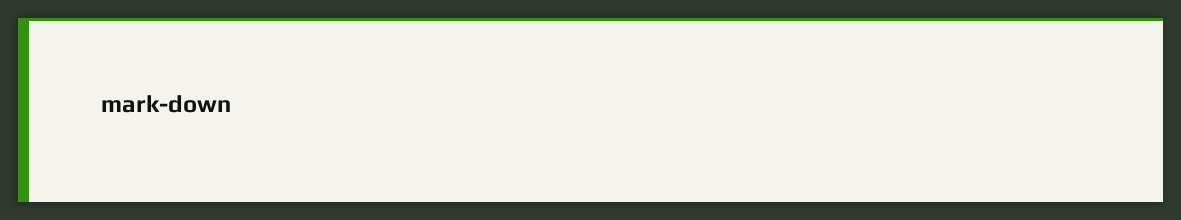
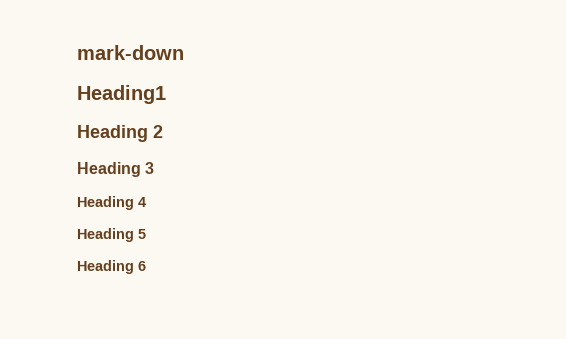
(231, 104) none -> [77,85,166,104] [77,125,163,142] [77,162,155,177] [77,196,146,210] [77,228,146,242] [77,260,146,274] // Heading1 // Heading 2 // Heading 3 // Heading 4 // Heading 5 // Heading 6

